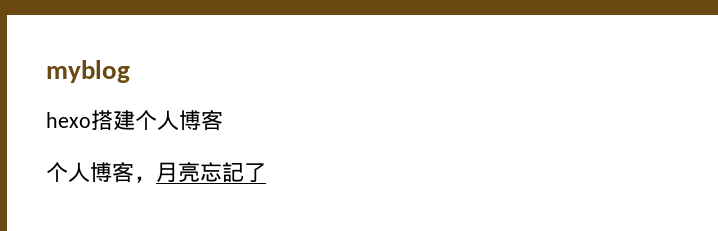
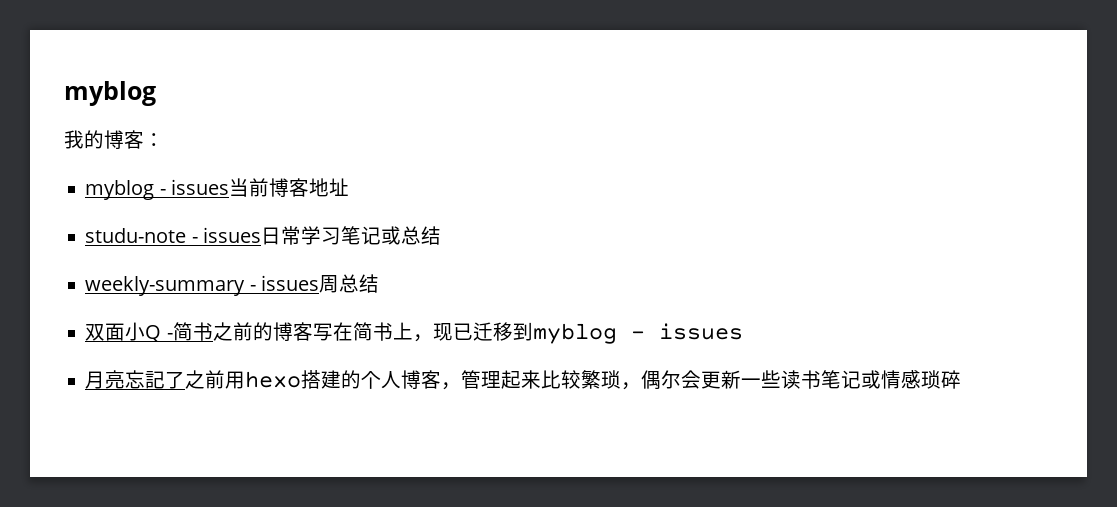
[46,110,223,131] [46,162,266,183] hexo搭建个人博客 // 个人博客，月亮忘記了 -> [64,130,164,149] [85,178,349,200] [85,226,441,245] [85,274,379,296] [85,322,743,344] [85,370,962,390] 我的博客： // myblog - issues当前博客地址 // studu-note - issues日常学习笔记或总结 // weekly-summary - issues周总结 // 双面小Q -简书之前的博客写在简书上，现已迁移到myblog - issues // 月亮忘記了之前用hexo搭建的个人博客，管理起来比较繁琐，偶尔会更新一些读书笔记或情感琐碎

